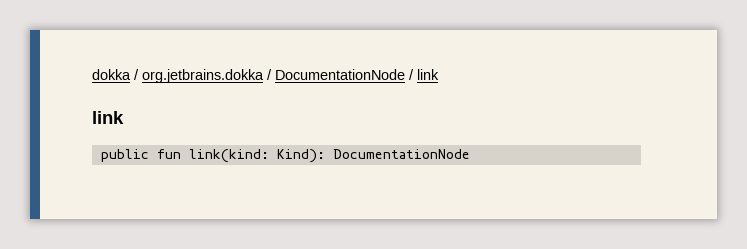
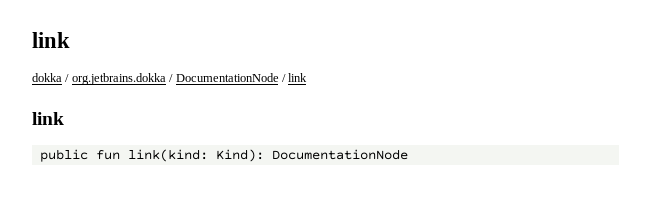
(92, 74) none -> [32,32,70,48] link //

